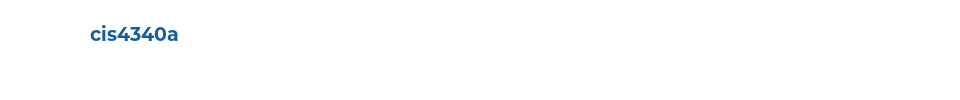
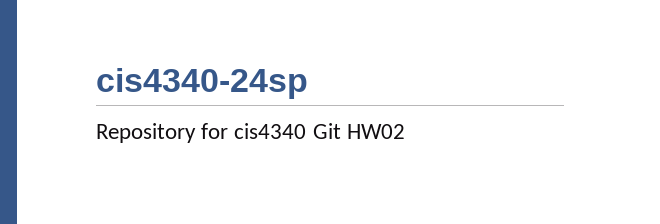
[90,25,179,41] cis4340a -> [96,68,308,99] [96,123,405,143] cis4340-24sp // Repository for cis4340 Git HW02

